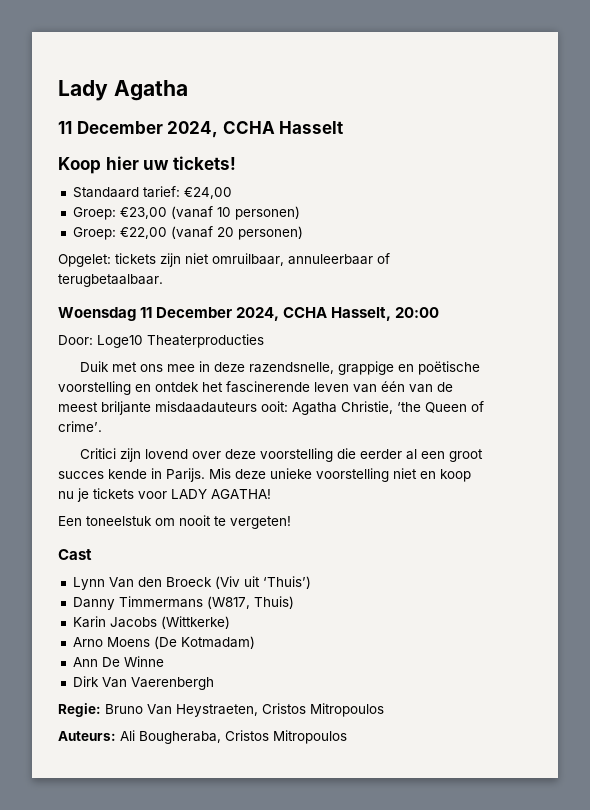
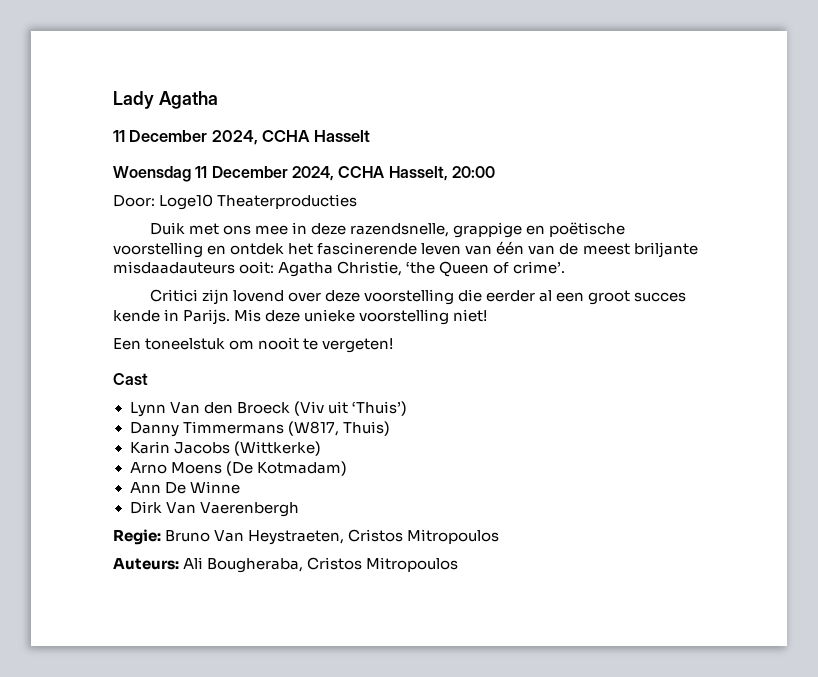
[58,156,236,174] [72,186,232,199] [72,206,300,220] [72,226,303,240] [58,253,390,267] [58,274,163,287] // Koop hier uw tickets! // Standaard tarief: €24,00 // Groep: €23,00 (vanaf 10 personen) // Groep: €22,00 (vanaf 20 personen) // Opgelet: tickets zijn niet omruilbaar, annuleerbaar of terugbetaalbaar. -> (370, 136) none
[393,468,471,482] [58,488,271,502] niet en koop nu je tickets voor LADY AGATHA! -> [453,309,488,322] niet!

